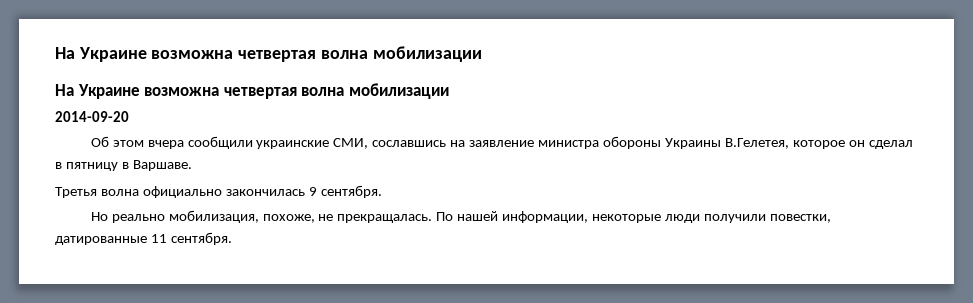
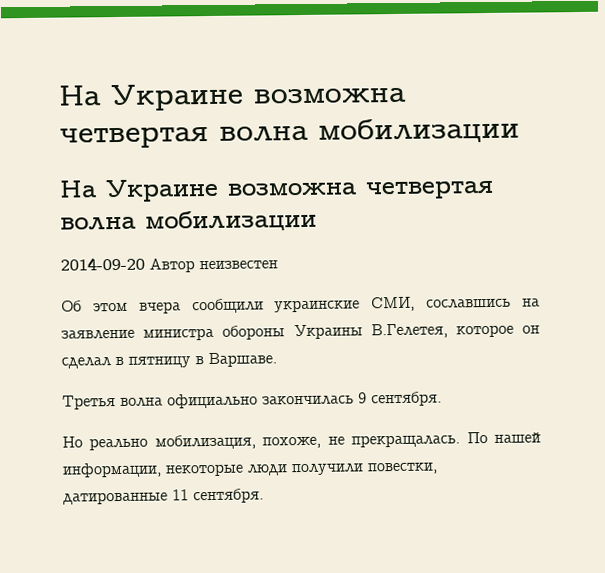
(129, 116) none -> [149,258,278,273] Автор неизвестен

